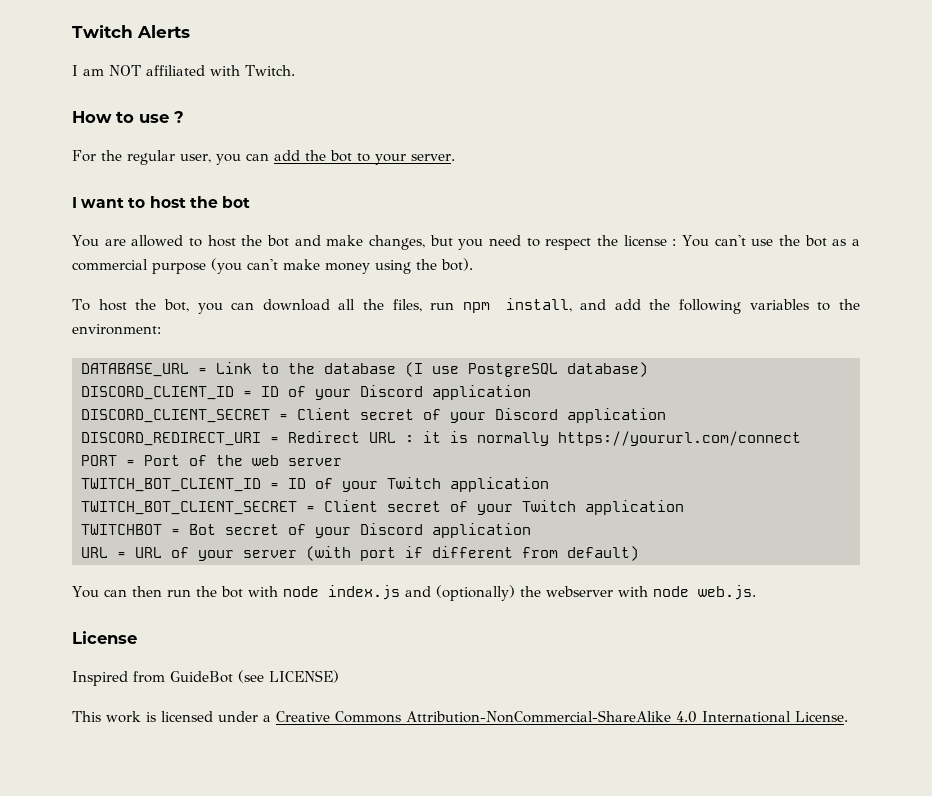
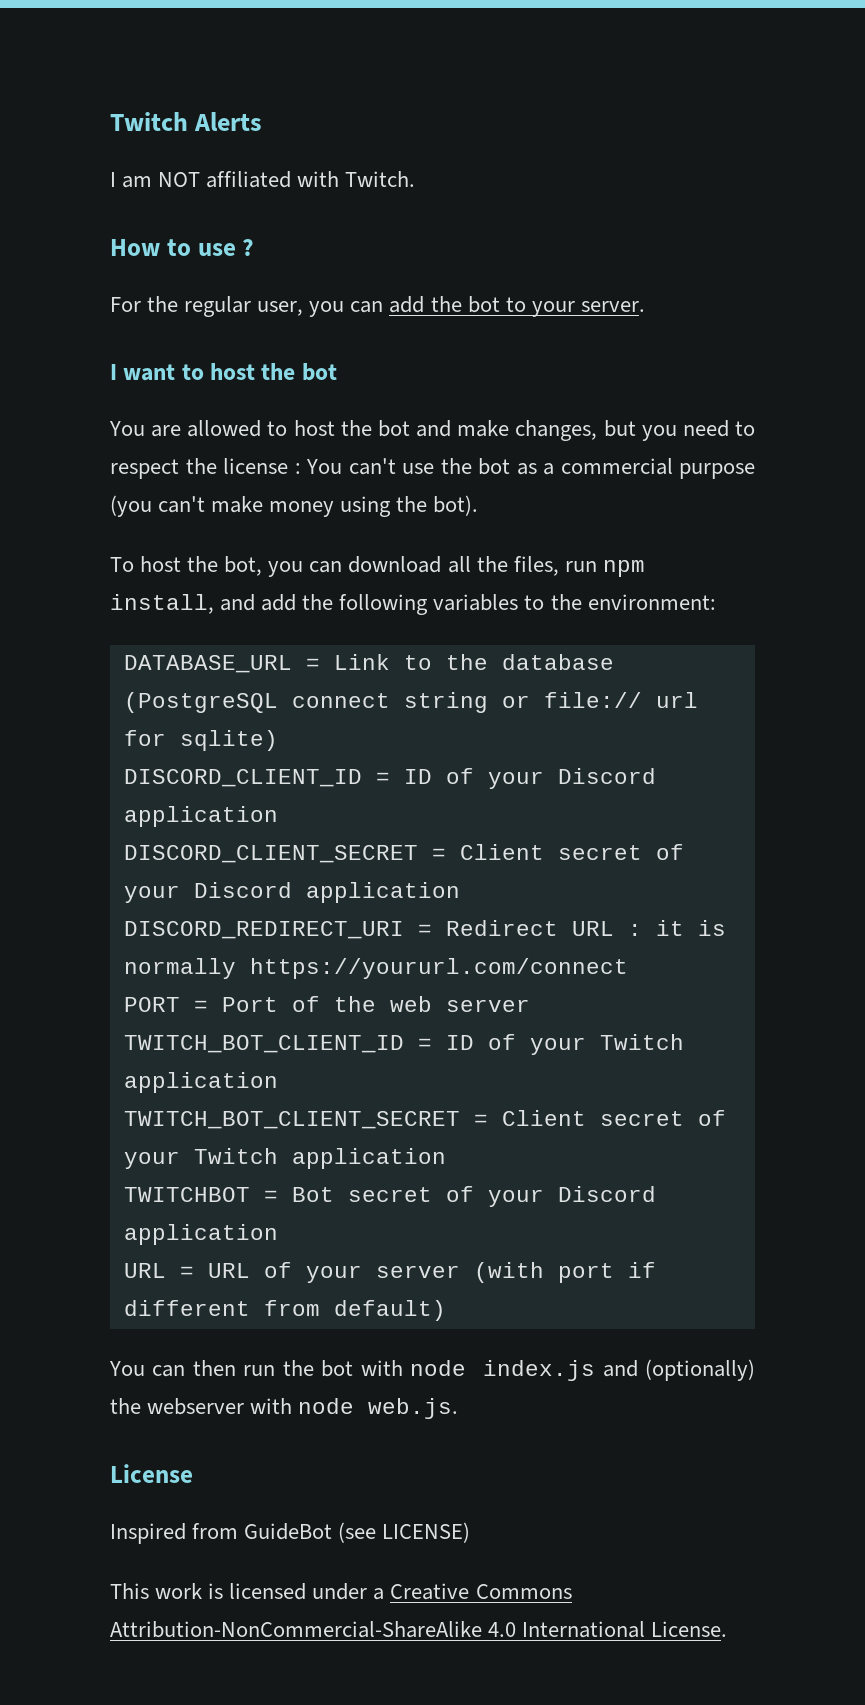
[405,362,648,377] (I use PostgreSQL database) -> [123,692,698,713] [123,730,278,751] (PostgreSQL connect string or file:// url for sqlite)

